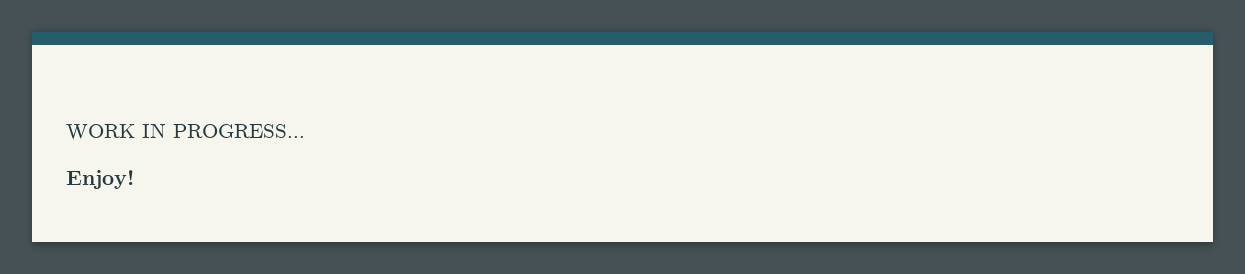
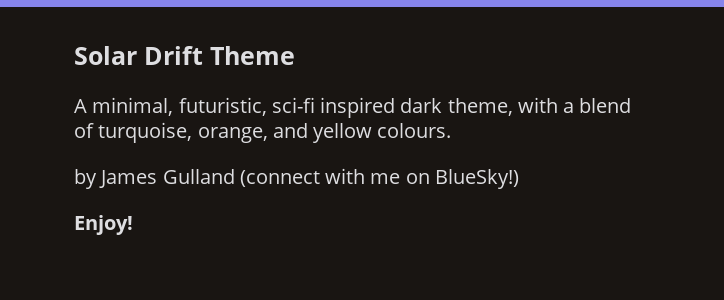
[66,123,305,140] WORK IN PROGRESS... -> [74,46,295,65] [74,97,632,118] [74,122,452,143] [74,168,519,189] Solar Drift Theme // A minimal, futuristic, sci-fi inspired dark theme, with a blend of turquoise, orange, and yellow colours. // by James Gulland (connect with me on BlueSky!)

